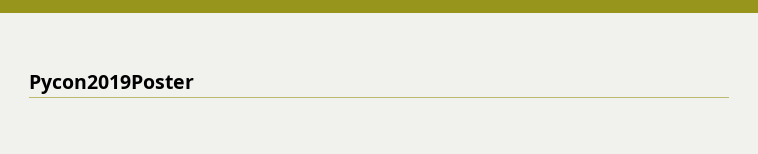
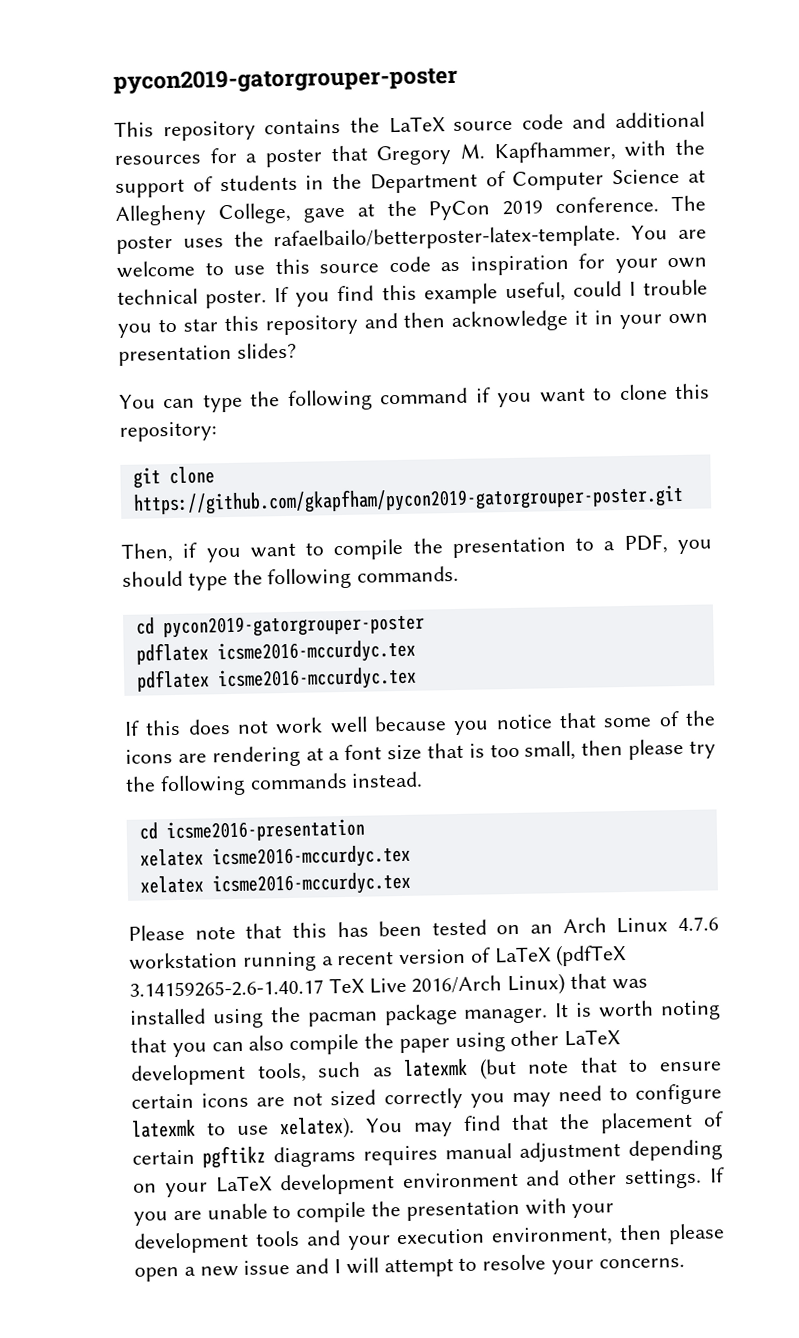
[29,75,194,94] Pycon2019Poster -> [113,65,458,94] [114,111,705,142] [114,139,705,168] [115,168,706,198] [115,195,706,226] [116,224,707,254] [116,253,707,278] [117,279,709,309] [117,309,709,338] [118,342,297,366] [119,383,710,413] [119,421,217,442] [132,466,215,489] [132,483,684,516] [121,534,712,563] [122,565,460,591] [135,613,425,639] [135,639,416,665] [135,666,417,692] [124,710,716,736] [125,738,716,768] [125,771,424,797] [138,818,366,843] [139,844,411,870] [139,871,411,897] [128,916,719,941] [129,944,627,972] [129,973,648,998] [130,1000,722,1029] [130,1029,622,1058] [131,1057,722,1086] [131,1083,723,1110] [132,1111,724,1140] [132,1139,723,1169] [133,1167,725,1198] [133,1198,615,1226] [134,1223,725,1254] [134,1254,685,1282] pycon2019-gatorgrouper-poster // This repository contains the LaTeX source code and additional resources for a poster that Gregory M. Kapfhammer, with the support of students in the Department of Computer Science at Allegheny College, gave at the PyCon 2019 conference. The poster uses the rafaelbailo/betterposter-latex-template. You are welcome to use this source code as inspiration for your own technical poster. If you find this example useful, could I trouble you to star this repository and then acknowledge it in your own presentation slides? // You can type the following command if you want to clone this repository: // git clone https://github.com/gkapfham/pycon2019-gatorgrouper-poster.git // Then, if you want to compile the presentation to a PDF, you should type the following commands. // cd pycon2019-gatorgrouper-poster // pdflatex icsme2016-mccurdyc.tex // pdflatex icsme2016-mccurdyc.tex // If this does not work well because you notice that some of the icons are rendering at a font size that is too small, then please try the following commands instead. // cd icsme2016-presentation // xelatex icsme2016-mccurdyc.tex // xelatex icsme2016-mccurdyc.tex // Please note that this has been tested on an Arch Linux 4.7.6 workstation running a recent version of LaTeX (pdfTeX 3.14159265-2.6-1.40.17 TeX Live 2016/Arch Linux) that was installed using the pacman package manager. It is worth noting that you can also compile the paper using other LaTeX development tools, such as latexmk (but note that to ensure certain icons are not sized correctly you may need to configure latexmk to use xelatex). You may find that the placement of certain pgftikz diagrams requires manual adjustment depending on your LaTeX development environment and other settings. If you are unable to compile the presentation with your development tools and your execution environment, then please open a new issue and I will attempt to resolve your concerns.

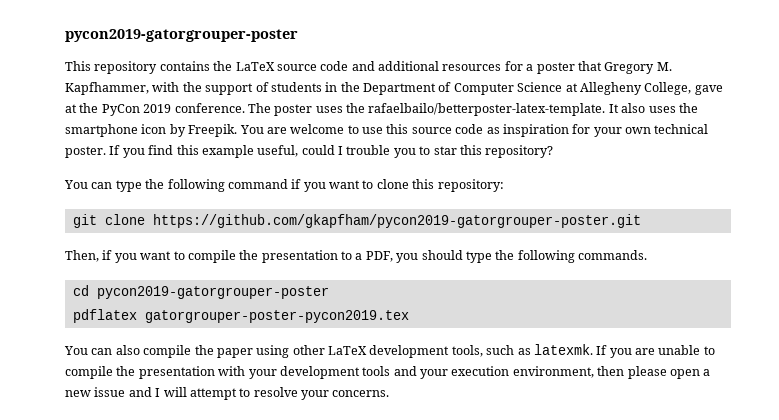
(622, 238) none -> [608,103,698,113] [65,124,238,137] It also uses the smartphone icon by Freepik.
[264,309,709,336] [118,342,297,366] repository and then acknowledge it in your own presentation slides? -> [485,145,554,158] repository?
[216,639,416,665] [135,666,417,692] [124,710,716,736] [125,738,716,768] [125,771,424,797] [138,818,366,843] [139,844,411,870] [139,871,411,897] [128,916,719,941] [129,944,627,972] [129,973,648,998] [130,1000,722,1029] [130,1037,207,1058] icsme2016-mccurdyc.tex // pdflatex icsme2016-mccurdyc.tex // If this does not work well because you notice that some of the icons are rendering at a font size that is too small, then please try the following commands instead. // cd icsme2016-presentation // xelatex icsme2016-mccurdyc.tex // xelatex icsme2016-mccurdyc.tex // Please note that this has been tested on an Arch Linux 4.7.6 workstation running a recent version of LaTeX (pdfTeX 3.14159265-2.6-1.40.17 TeX Live 2016/Arch Linux) that was installed using the pacman package manager. It is worth noting that you -> [144,310,409,323] [64,346,88,355] gatorgrouper-poster-pycon2019.tex // You
[403,1057,722,1080] [131,1083,723,1110] [132,1111,724,1140] [132,1139,723,1169] [133,1168,703,1198] latexmk (but note that to ensure certain icons are not sized correctly you may need to configure latexmk to use xelatex). You may find that the placement of certain pgftikz diagrams requires manual adjustment depending on your LaTeX development environment and other settings. -> [533,344,593,355] latexmk.

